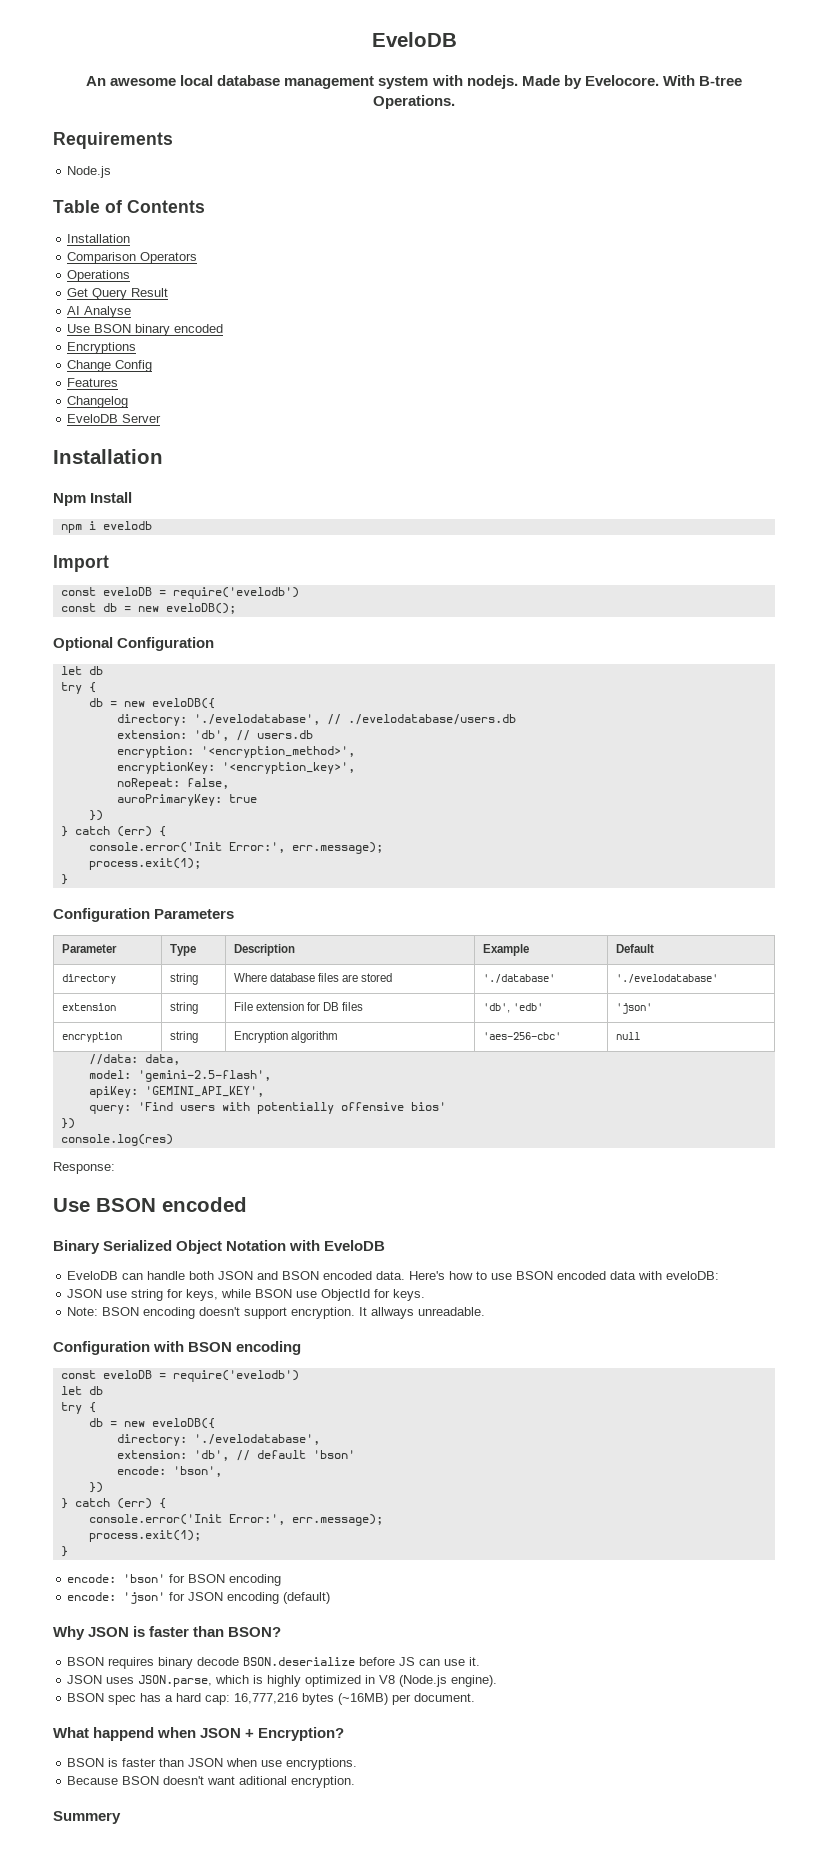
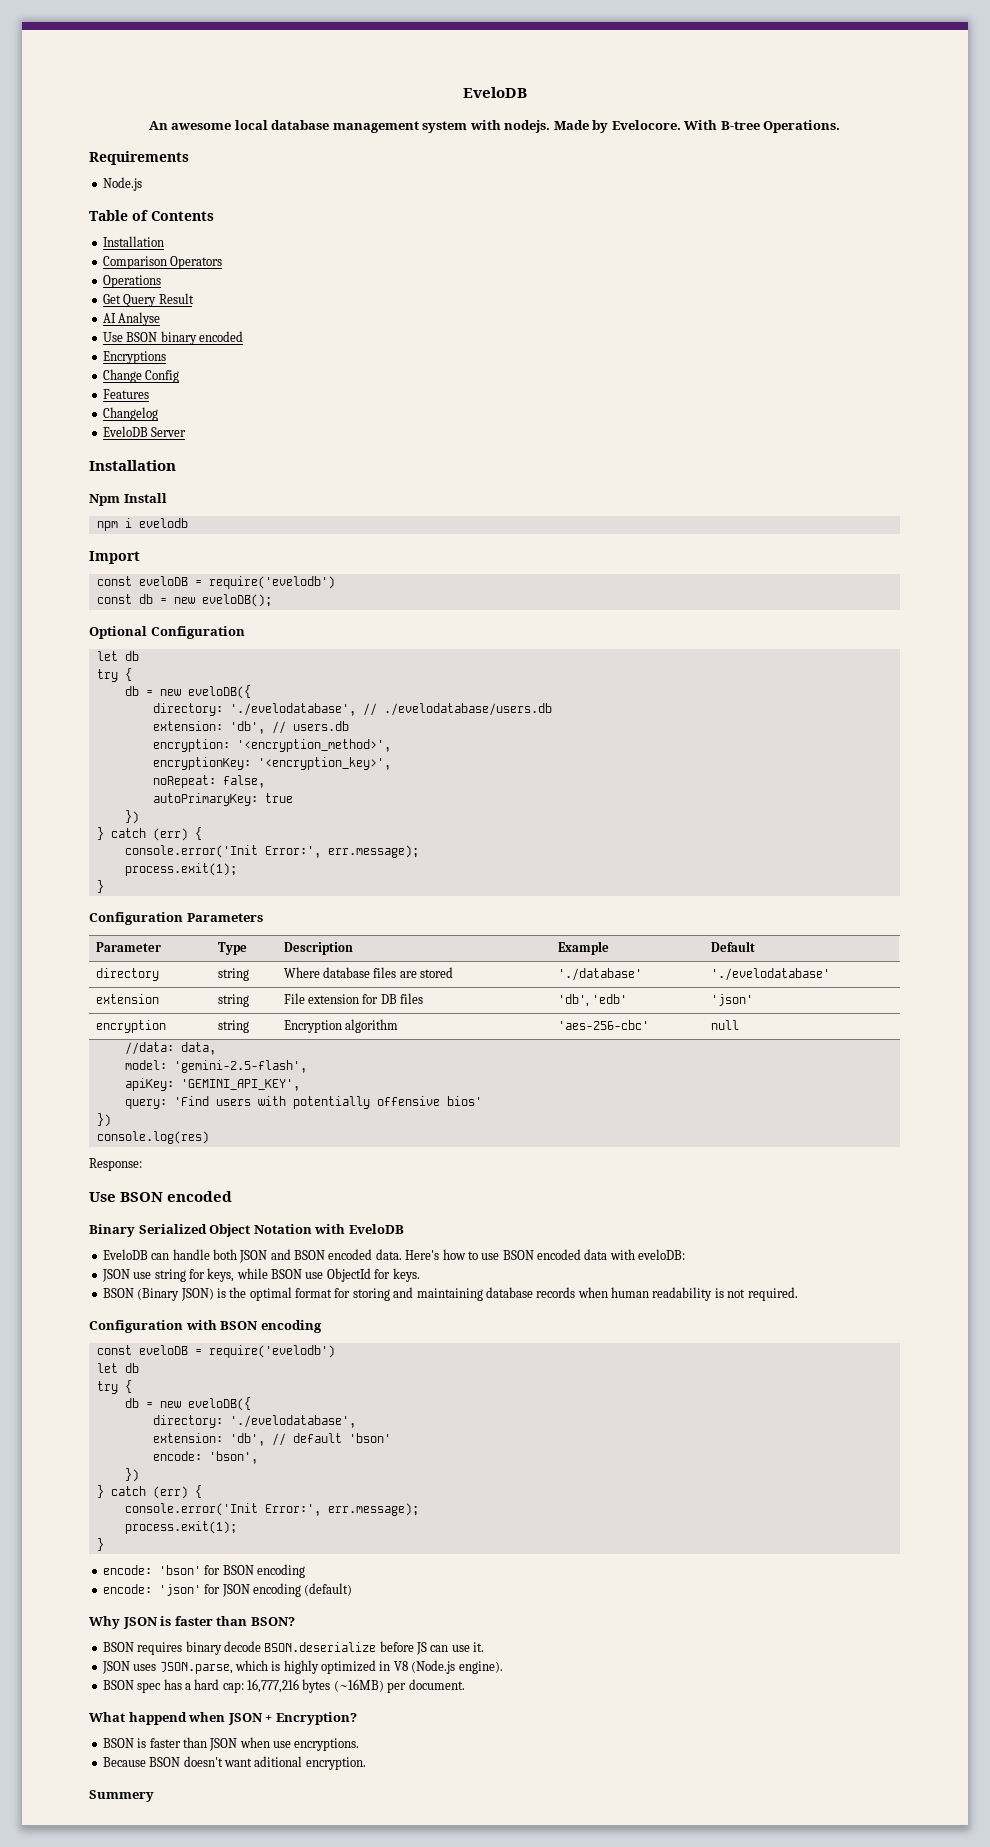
[116,794,222,806] auroPrimaryKey: -> [152,793,258,806] autoPrimaryKey:
[67,1307,486,1319] Note: BSON encoding doesn't support encryption. It allways unreadable. -> [102,1287,798,1301] BSON (Binary JSON) is the optimal format for storing and maintaining database records when human readability is not required.

